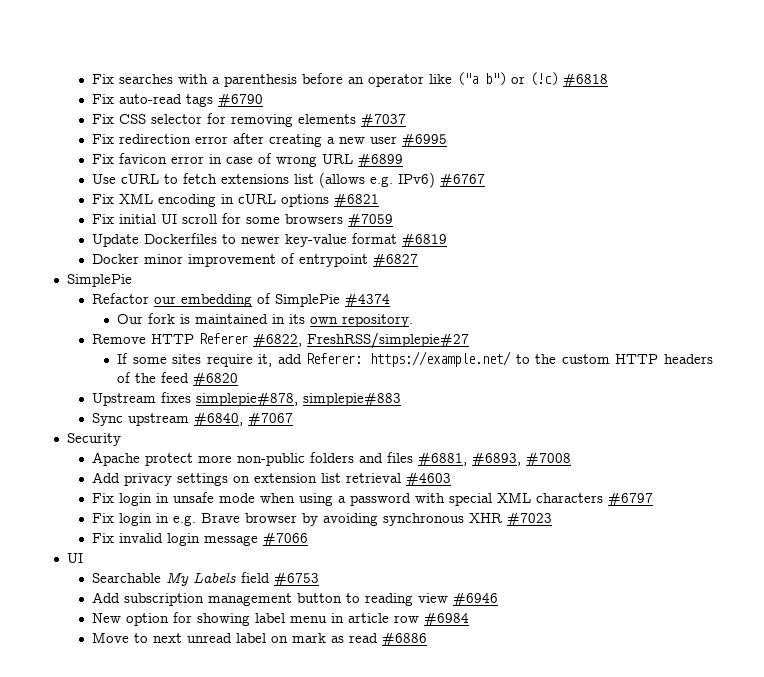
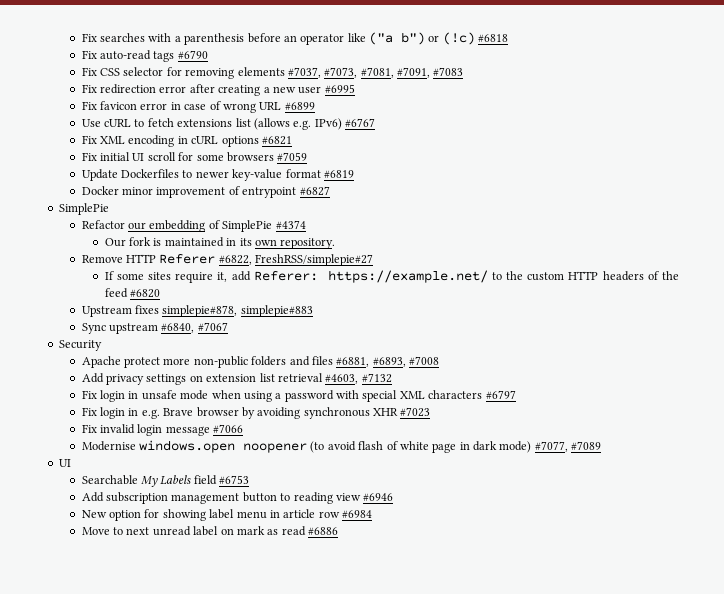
[360,113,406,127] #7037 -> [287,67,464,78] #7037, #7073, #7081, #7091, #7083
[405,472,451,486] #4603 -> [325,373,392,384] #4603, #7132
(308, 539) none -> [81,440,602,453] // Modernise windows.open noopener (to avoid flash of white page in dark mode) #7077, #7089

